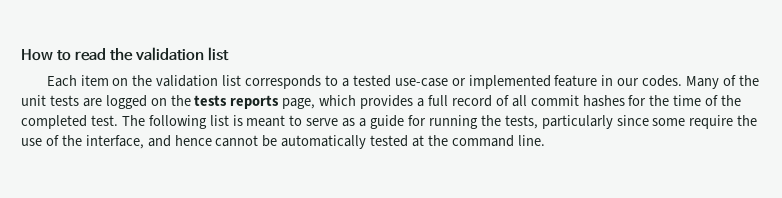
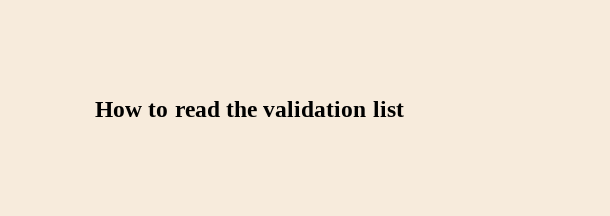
[46,75,759,89] [21,95,742,109] [21,115,758,129] [21,135,545,149] // Each item on the validation list corresponds to a tested use-case or implemented feature in our codes. Many of the unit tests are logged on the tests reports page, which provides a full record of all commit hashes for the time of the completed test. The following list is meant to serve as a guide for running the tests, particularly since some require the use of the interface, and hence cannot be automatically tested at the command line. -> (404, 109) none

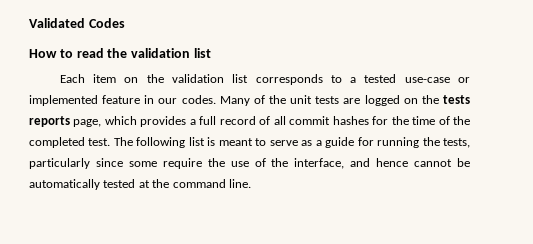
(95, 109) none -> [29,18,125,28] Validated Codes //
(404, 109) none -> [59,74,470,85] [29,95,471,106] [29,116,470,127] [29,137,470,148] [29,158,471,169] [29,179,251,190] // Each item on the validation list corresponds to a tested use-case or implemented feature in our codes. Many of the unit tests are logged on the tests reports page, which provides a full record of all commit hashes for the time of the completed test. The following list is meant to serve as a guide for running the tests, particularly since some require the use of the interface, and hence cannot be automatically tested at the command line.

